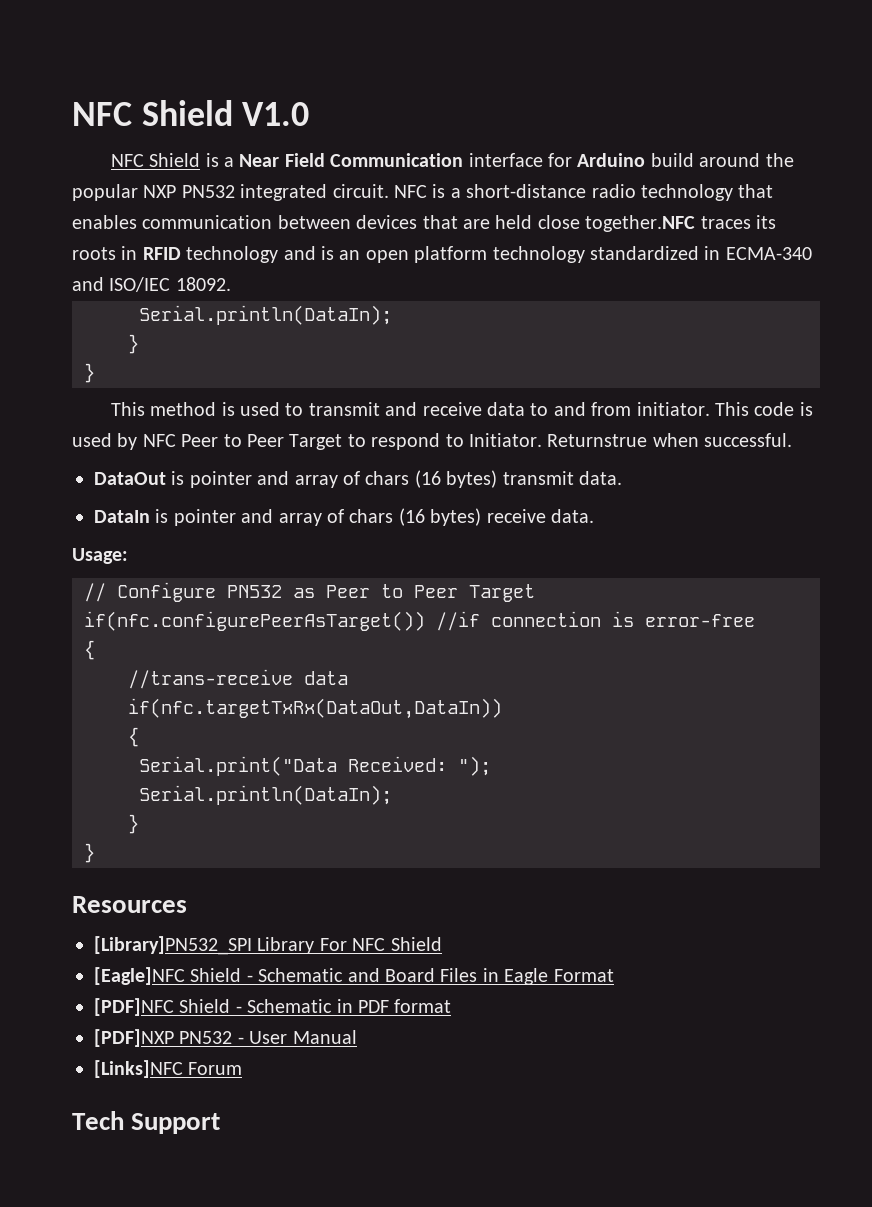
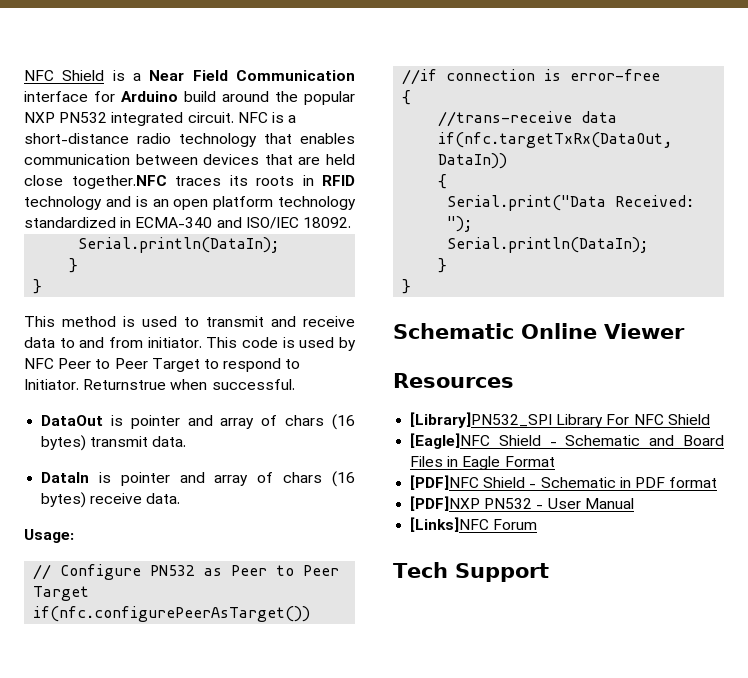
[72,100,310,126] [110,153,201,167] NFC Shield V1.0 // NFC Shield -> [24,70,105,81] NFC Shield
(95, 853) none -> [393,323,685,339] // Schematic Online Viewer

